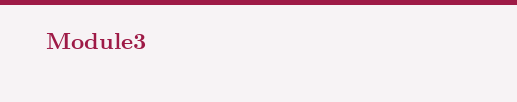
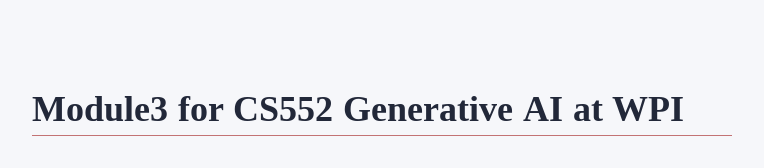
(146, 41) none -> [177,96,685,121] for CS552 Generative AI at WPI

